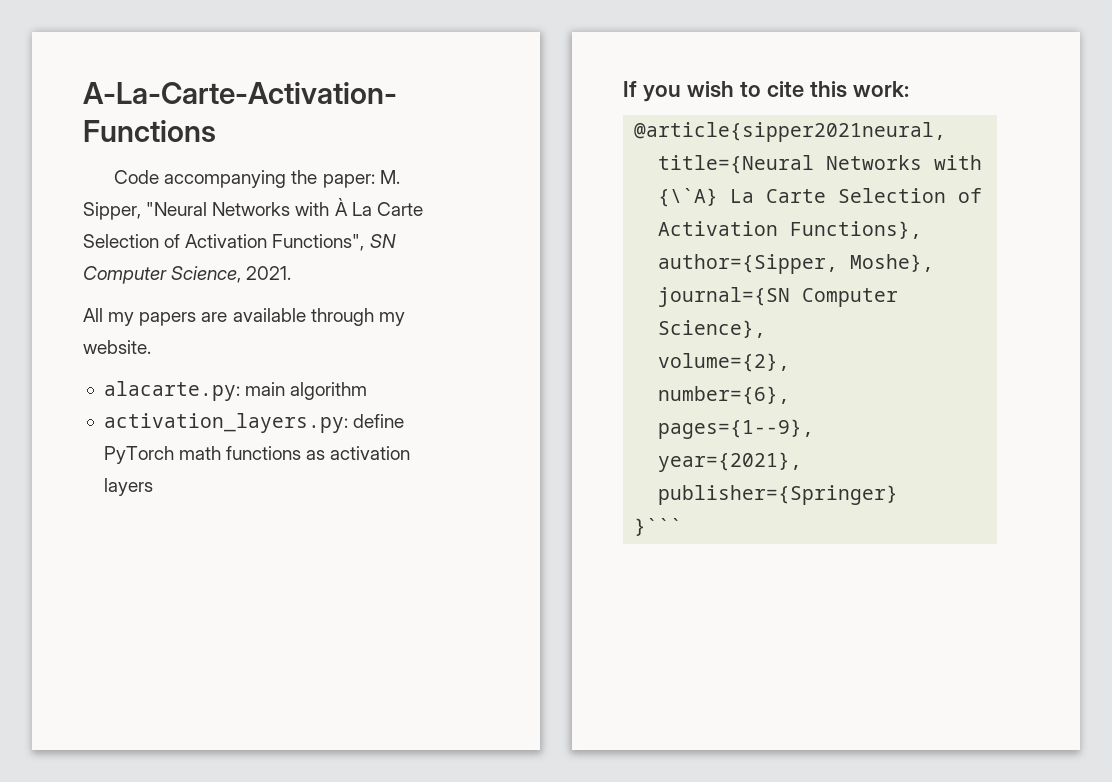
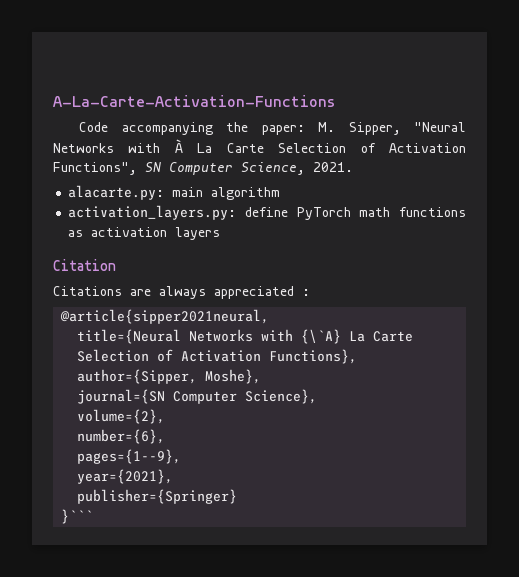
[83,308,405,326] [83,340,151,354] // All my papers are available through my website. -> (353, 167) none
[623,81,909,102] If you wish to cite this work: -> [53,259,116,271] [53,286,310,299] Citation // Citations are always appreciated :

